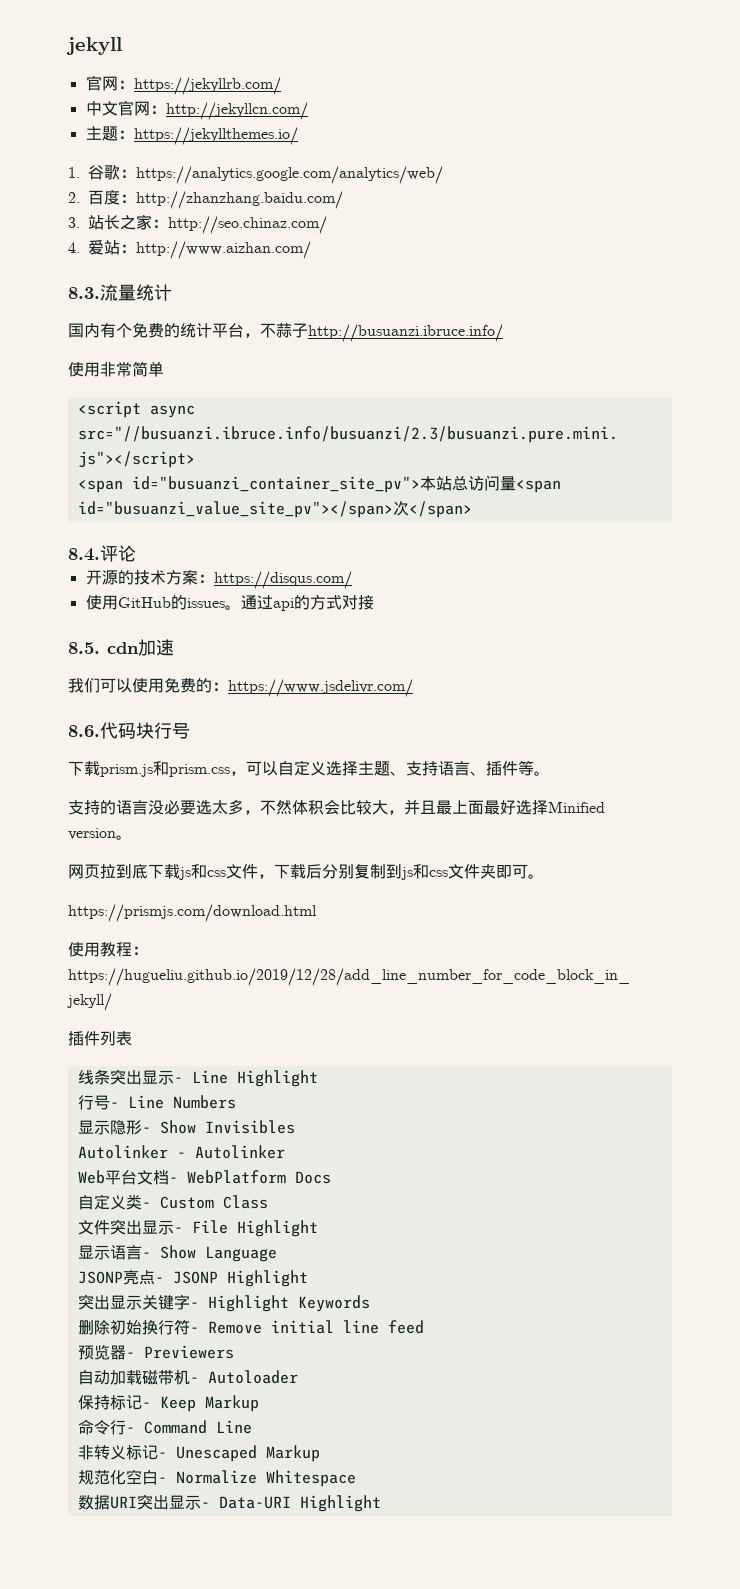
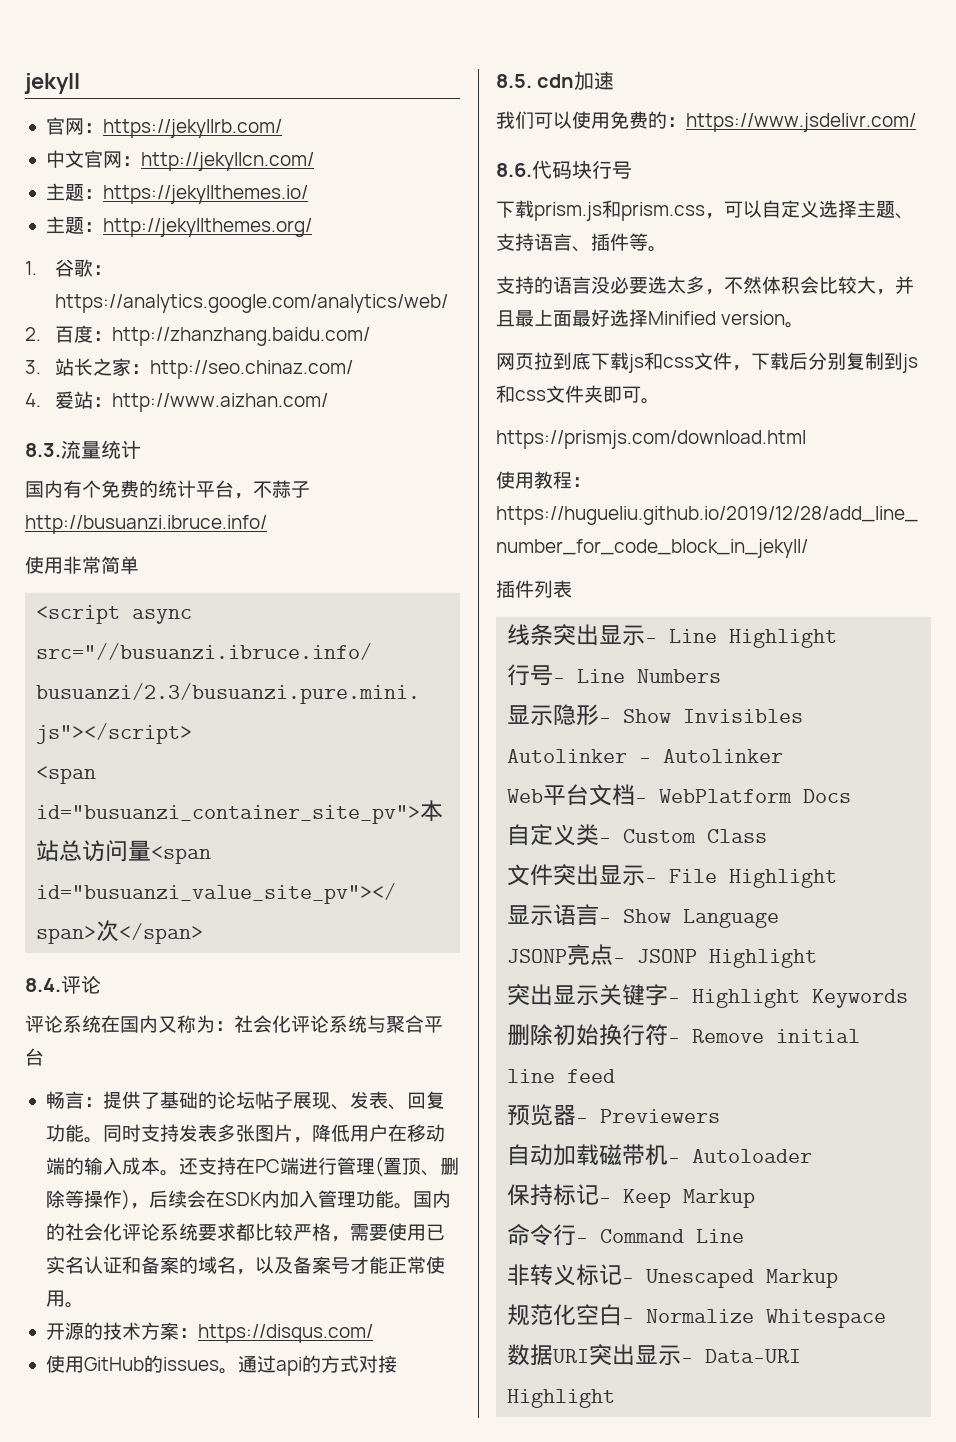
(298, 136) none -> [45,216,312,237] // 主题：http://jekyllthemes.org/
(136, 553) none -> [25,1015,443,1033] [25,1048,44,1066] [45,1091,445,1110] [45,1124,445,1143] [45,1157,459,1177] [45,1190,451,1210] [45,1223,445,1242] [45,1256,445,1275] [45,1290,84,1308] // 评论系统在国内又称为：社会化评论系统与聚合平台 // 畅言：提供了基础的论坛帖子展现、发表、回复功能。同时支持发表多张图片，降低用户在移动端的输入成本。还支持在PC端进行管理(置顶、删除等操作)，后续会在SDK内加入管理功能。国内的社会化评论系统要求都比较严格，需要使用已实名认证和备案的域名，以及备案号才能正常使用。

